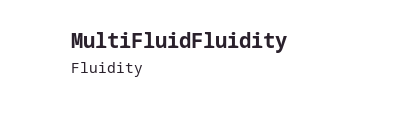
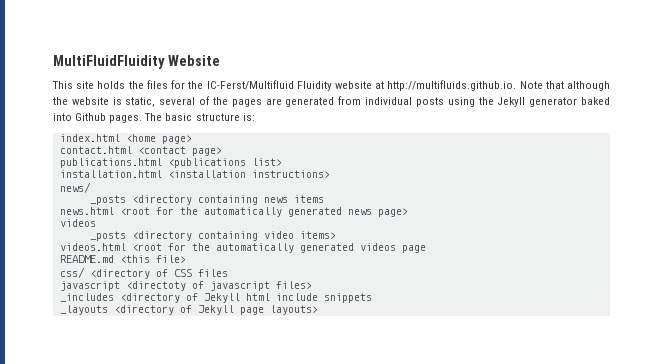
[71,62,143,77] // Fluidity -> [167,55,220,66] [52,80,610,91] [53,96,610,107] [53,113,255,123] [59,134,192,144] [59,146,222,156] [59,158,282,168] [59,170,330,178] [59,182,91,193] [89,195,324,205] [59,207,408,217] [59,219,96,227] [89,231,336,241] [59,243,426,253] [59,255,186,263] [59,267,228,279] [59,281,312,291] [59,293,372,303] [59,305,318,315] Website // This site holds the files for the IC-Ferst/Multifluid Fluidity website at http://multifluids.github.io. Note that although the website is static, several of the pages are generated from individual posts using the Jekyll generator baked into Github pages. The basic structure is: // index.html <home page> // contact.html <contact page> // publications.html <publications list> // installation.html <installation instructions> // news/ // _posts <directory containing news items // news.html <root for the automatically generated news page> // videos // _posts <directory containing video items> // videos.html <root for the automatically generated videos page // README.md <this file> // css/ <directory of CSS files // javascript <directoty of javascript files> // _includes <directory of Jekyll html include snippets // _layouts <directory of Jekyll page layouts>

